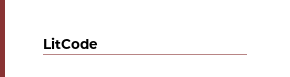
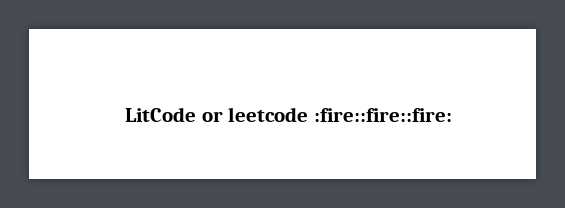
(98, 43) none -> [201,107,452,122] or leetcode :fire::fire::fire:

